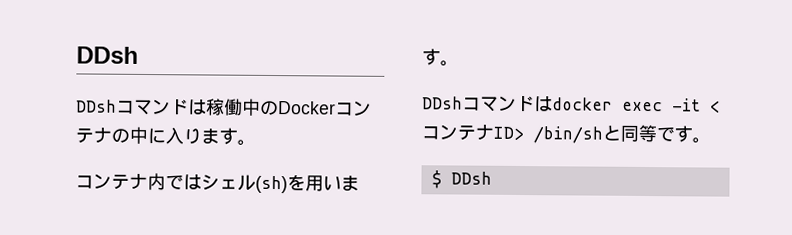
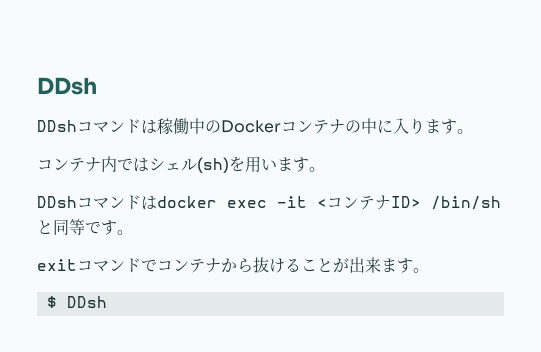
(711, 140) none -> [37,257,429,273] // exitコマンドでコンテナから抜けることが出来ます。

